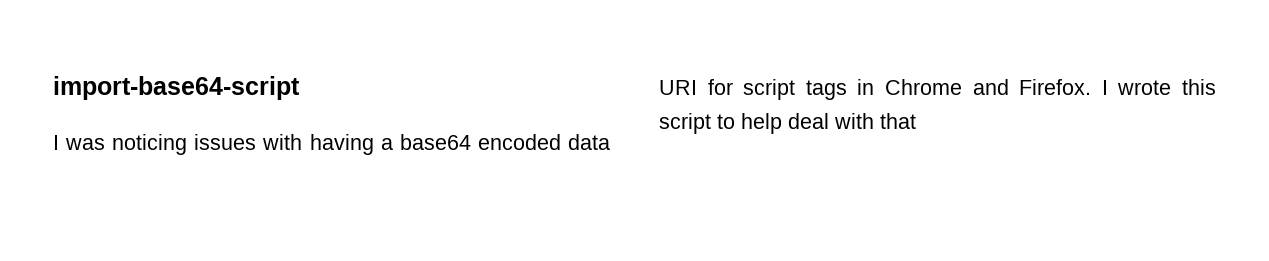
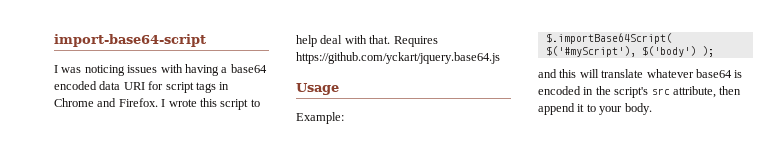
[880,113,916,129] that -> [369,35,438,47] [296,52,500,64] [296,83,339,95] [296,112,344,124] [545,33,672,44] [545,46,714,57] [538,69,743,78] [538,86,742,98] [538,103,652,115] that. Requires https://github.com/yckart/jquery.base64.js // Usage // Example: // $.importBase64Script( $('#myScript'), $('body') ); // and this will translate whatever base64 is encoded in the script's src attribute, then append it to your body.

